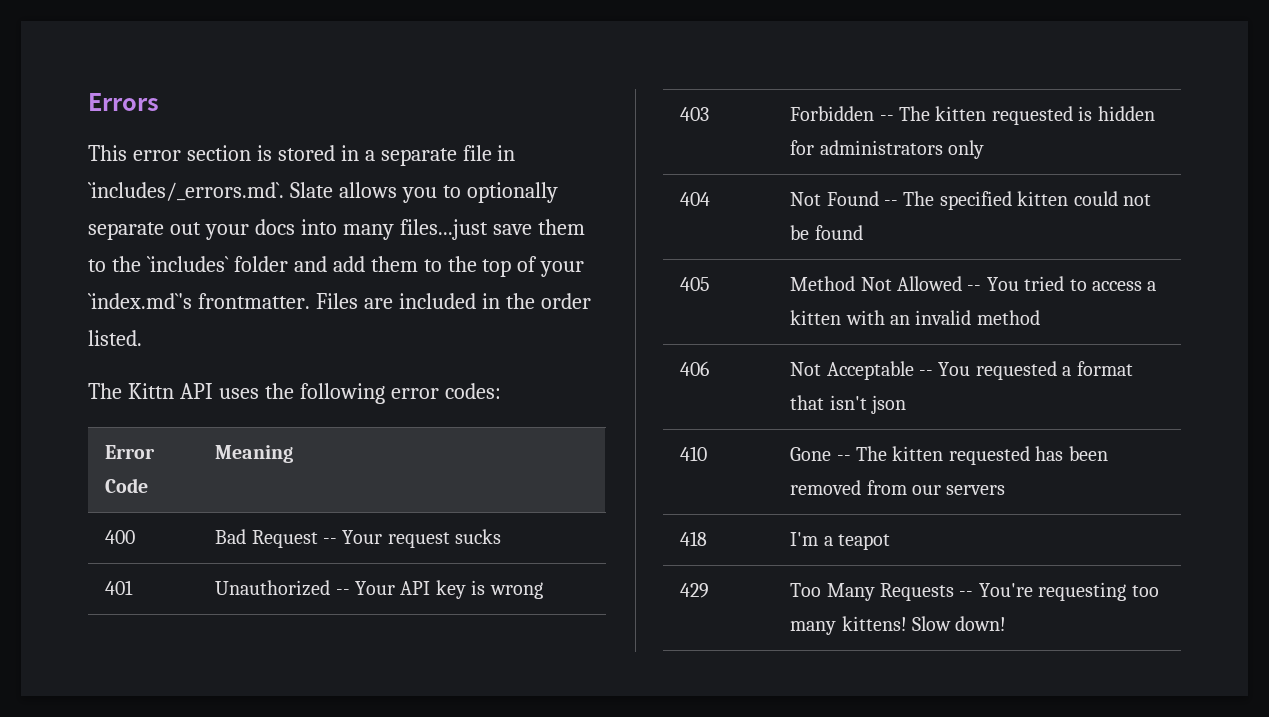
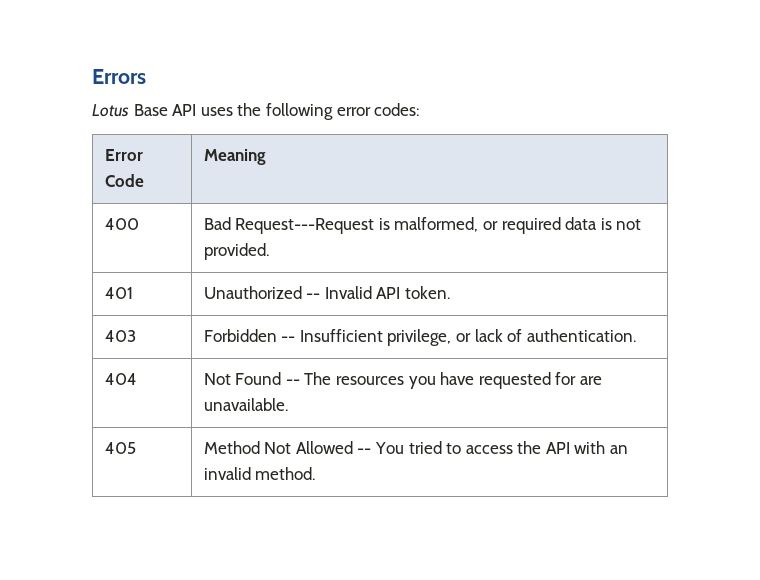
[88,145,516,166] [88,182,558,203] [88,219,585,240] [88,256,585,277] [88,293,591,309] [88,330,142,346] [88,383,174,399] This error section is stored in a separate file in `includes/_errors.md`. Slate allows you to optionally separate out your docs into many files...just save them to the `includes` folder and add them to the top of your `index.md`'s frontmatter. Files are included in the order listed. // The Kittn -> [92,104,168,117] Lotus Base
[251,529,502,548] [105,580,134,595] [215,580,543,599] [680,107,710,121] [790,106,1155,125] [790,140,985,159] Request -- Your request sucks // 401 | Unauthorized -- Your API key is wrong // 403 | Forbidden -- The kitten requested is hidden for administrators only -> [235,217,642,234] [203,243,269,260] [104,287,133,299] [203,286,450,299] [104,330,136,342] [203,329,636,346] Request---Request is malformed, or required data is not provided. // 401 | Unauthorized -- Invalid API token. // 403 | Forbidden -- Insufficient privilege, or lack of authentication.
[939,191,1152,210] [790,225,863,240] specified kitten could not be found -> [335,372,602,389] [203,398,288,411] resources you have requested for are unavailable.
[1147,281,1157,291] [790,310,842,325] a kitten -> [517,441,570,454] the API
[976,310,1040,325] [680,361,710,376] [790,361,1133,380] [790,395,907,414] [680,446,708,461] [790,446,1108,465] [790,480,1006,495] [680,531,708,546] [790,532,891,550] [680,583,710,598] [790,582,1159,601] [790,616,1007,635] method // 406 | Not Acceptable -- You requested a format that isn't json // 410 | Gone -- The kitten requested has been removed from our servers // 418 | I'm a teapot // 429 | Too Many Requests -- You're requesting too many kittens! Slow down! -> [255,467,316,480] method.

